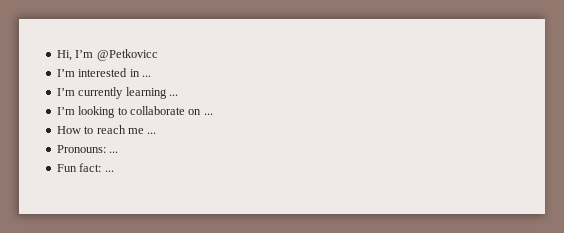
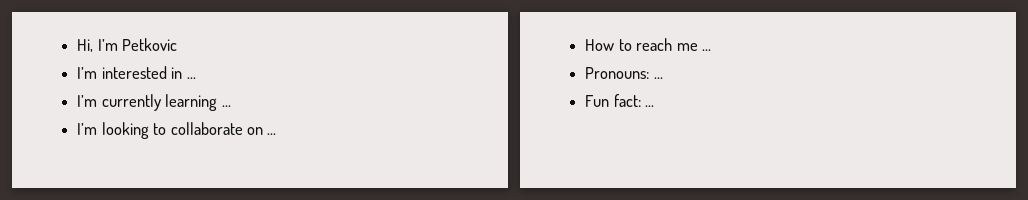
[96,49,158,61] @Petkovicc -> [122,38,178,51] Petkovic

